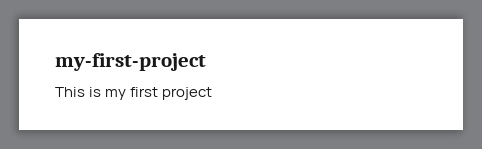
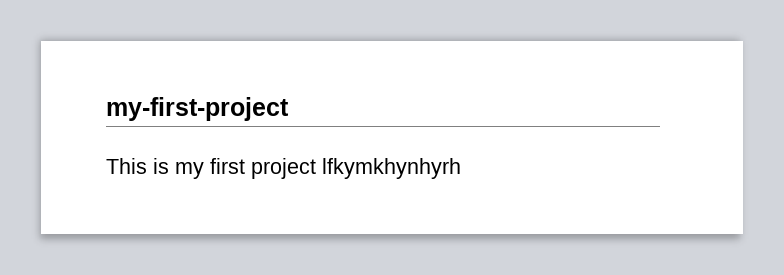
(213, 93) none -> [322,158,461,179] lfkymkhynhyrh

